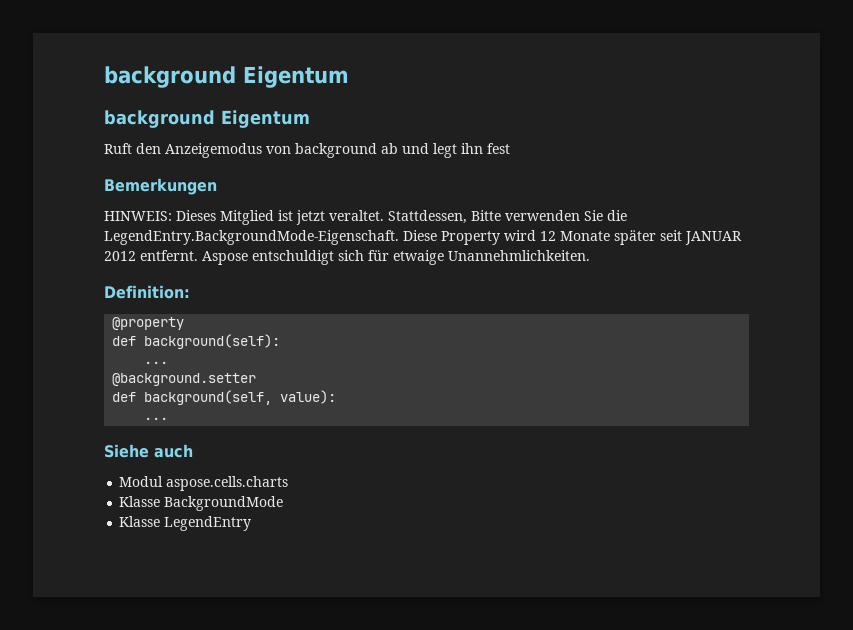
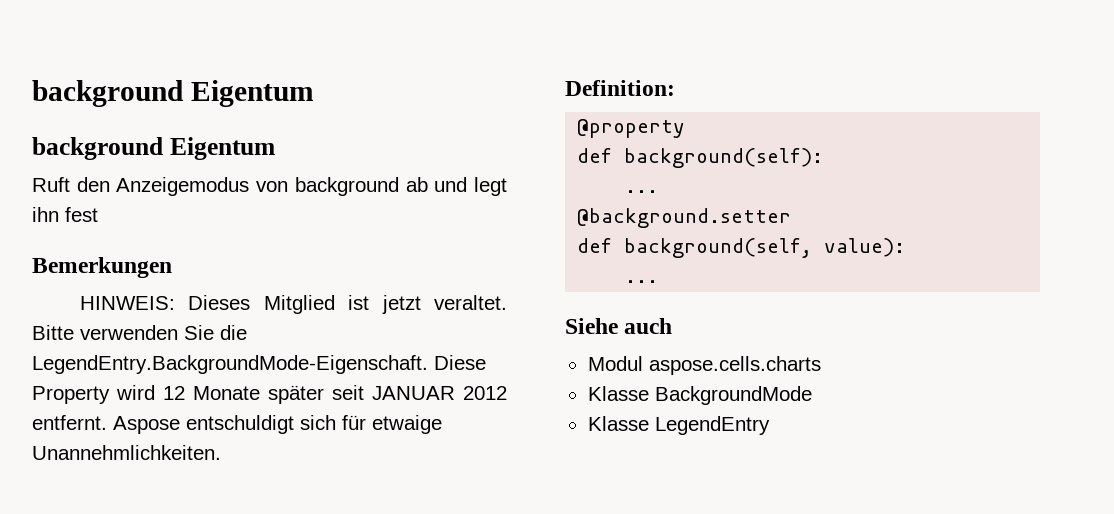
[388,210,467,224] Stattdessen, -> (507, 302) none

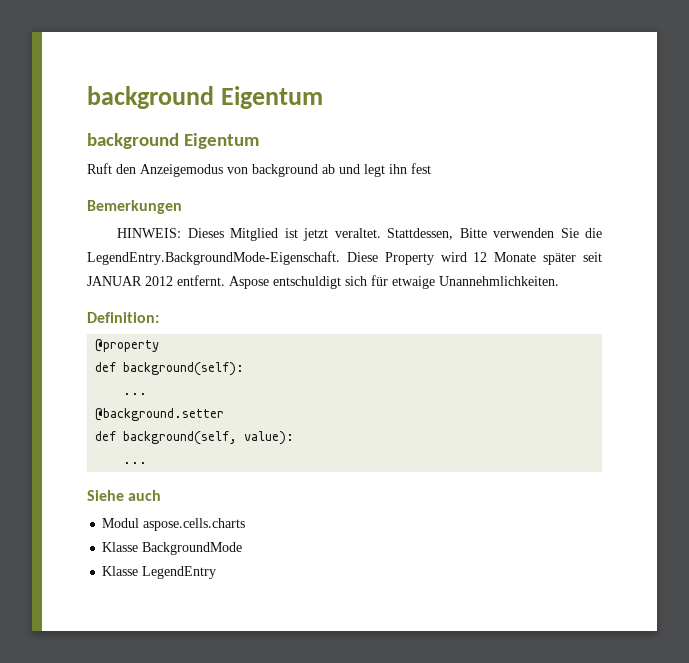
(507, 302) none -> [387,228,454,240] Stattdessen,

